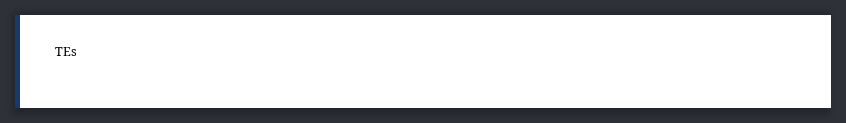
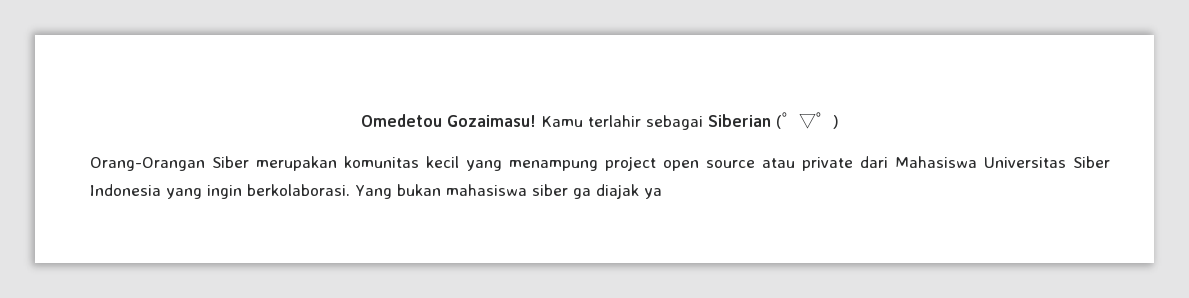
[55,47,77,56] TEs -> [361,112,839,130] [90,156,1110,171] [90,184,662,199] Omedetou Gozaimasu! Kamu terlahir sebagai Siberian (゜▽゜) // Orang-Orangan Siber merupakan komunitas kecil yang menampung project open source atau private dari Mahasiswa Universitas Siber Indonesia yang ingin berkolaborasi. Yang bukan mahasiswa siber ga diajak ya

